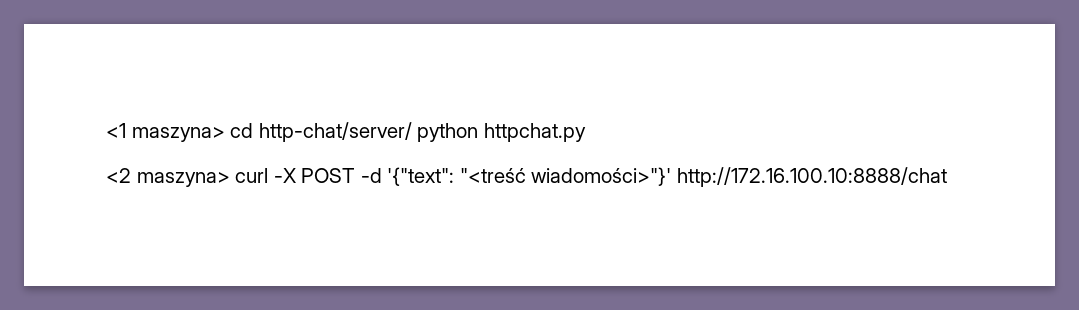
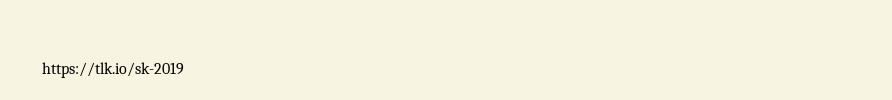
[106,122,586,142] [106,167,947,187] <1 maszyna> cd http-chat/server/ python httpchat.py // <2 maszyna> curl -X POST -d '{"text": "<treść wiadomości>"}' http://172.16.100.10:8888/chat -> [42,62,184,78] https://tlk.io/sk-2019

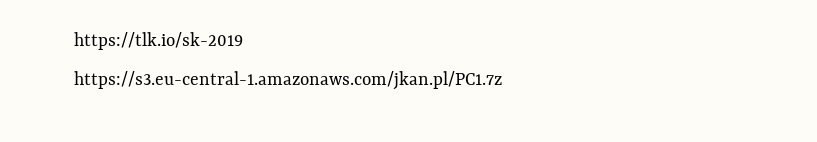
(184, 70) none -> [74,71,502,90] // https://s3.eu-central-1.amazonaws.com/jkan.pl/PC1.7z

